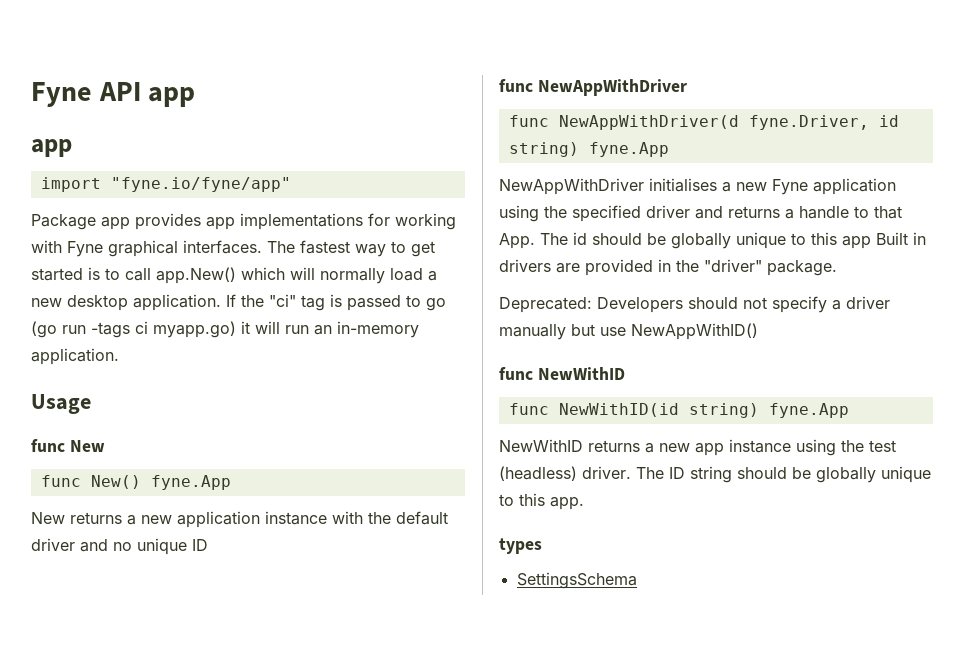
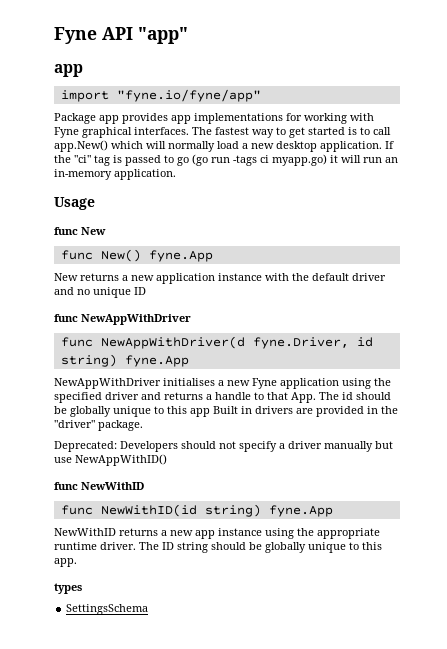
[148,87,196,107] app -> [138,27,188,44] "app"
[869,440,896,452] [499,466,577,481] test (headless) -> [317,528,380,539] [54,542,97,550] appropriate runtime

